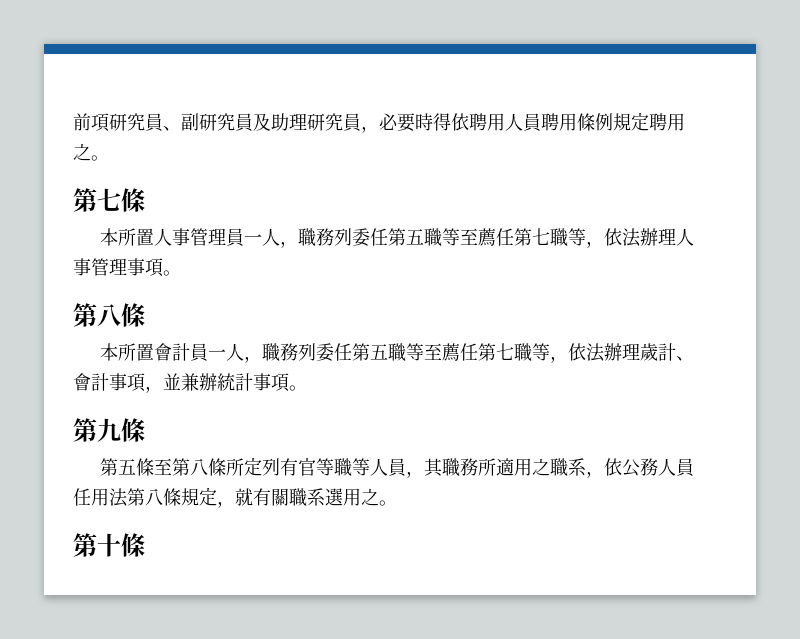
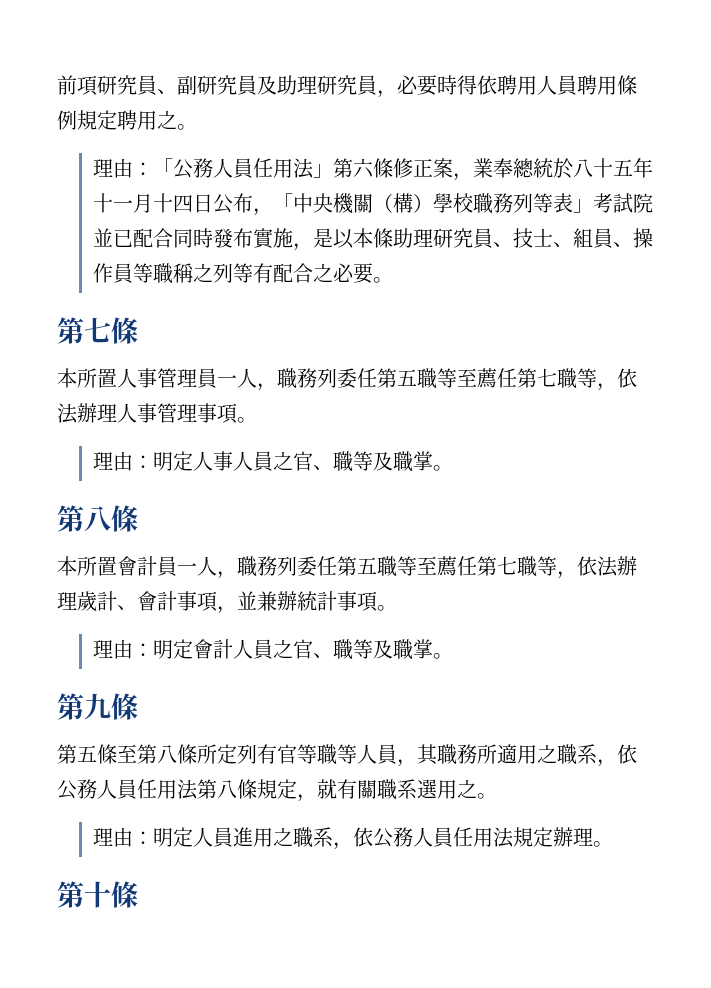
(109, 158) none -> [92,158,653,181] [92,193,653,216] [92,228,653,251] [92,263,393,284] // 理由：「公務人員任用法」第六條修正案，業奉總統於八十五年十一月十四日公布，「中央機關（構）學校職務列等表」考試院並已配合同時發布實施，是以本條助理研究員、技士、組員、操作員等職稱之列等有配合之必要。
(181, 273) none -> [92,451,453,472] // 理由：明定人事人員之官、職等及職掌。
(307, 388) none -> [92,639,453,660] // 理由：明定會計人員之官、職等及職掌。
(397, 503) none -> [92,827,613,850] // 理由：明定人員進用之職系，依公務人員任用法規定辦理。

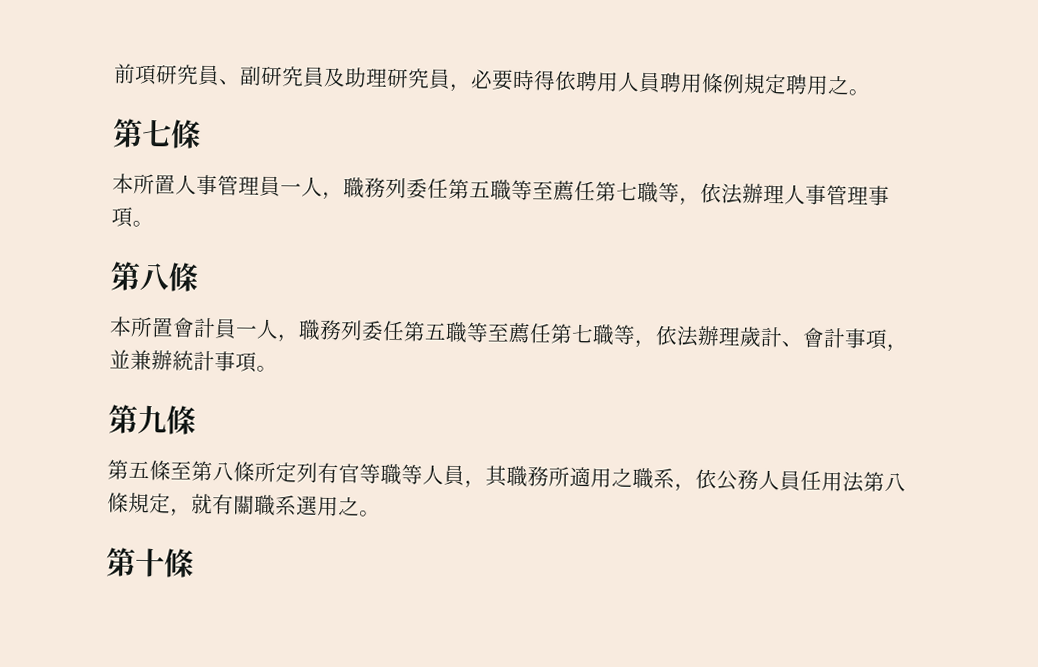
[92,158,653,181] [92,193,653,216] [92,228,653,251] [92,263,393,284] // 理由：「公務人員任用法」第六條修正案，業奉總統於八十五年十一月十四日公布，「中央機關（構）學校職務列等表」考試院並已配合同時發布實施，是以本條助理研究員、技士、組員、操作員等職稱之列等有配合之必要。 -> (870, 92) none
[92,451,453,472] // 理由：明定人事人員之官、職等及職掌。 -> (154, 224) none
[92,639,453,660] // 理由：明定會計人員之官、職等及職掌。 -> (278, 369) none
[92,827,613,850] // 理由：明定人員進用之職系，依公務人員任用法規定辦理。 -> (381, 513) none

